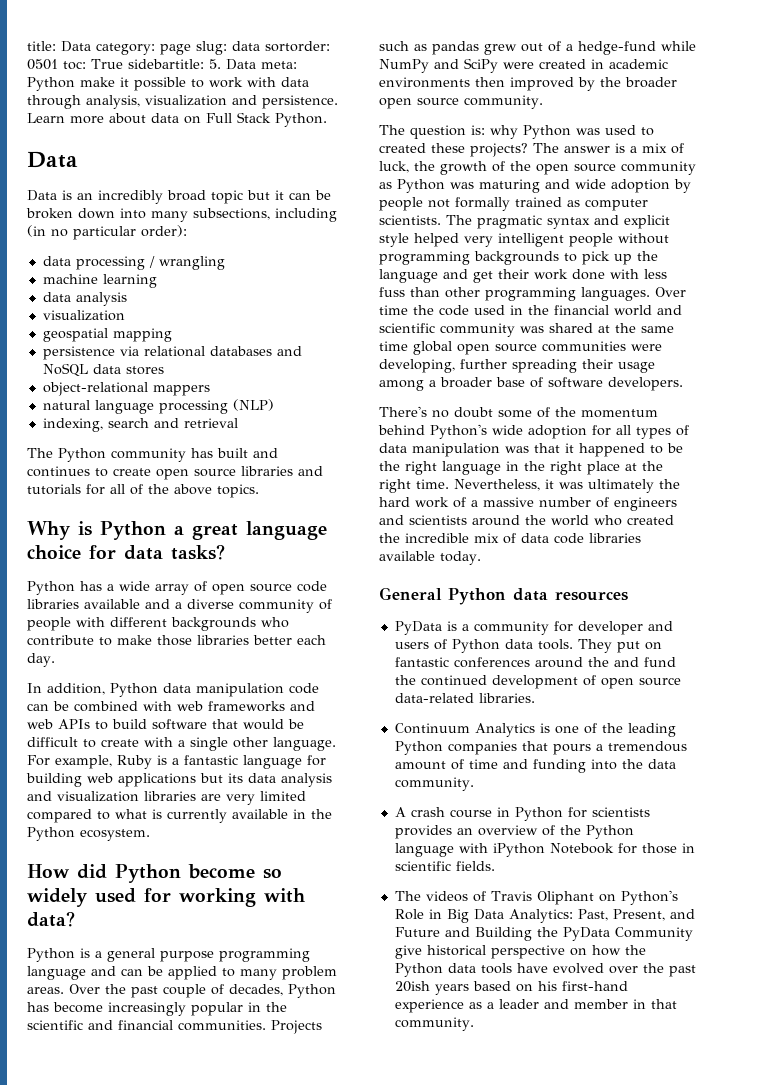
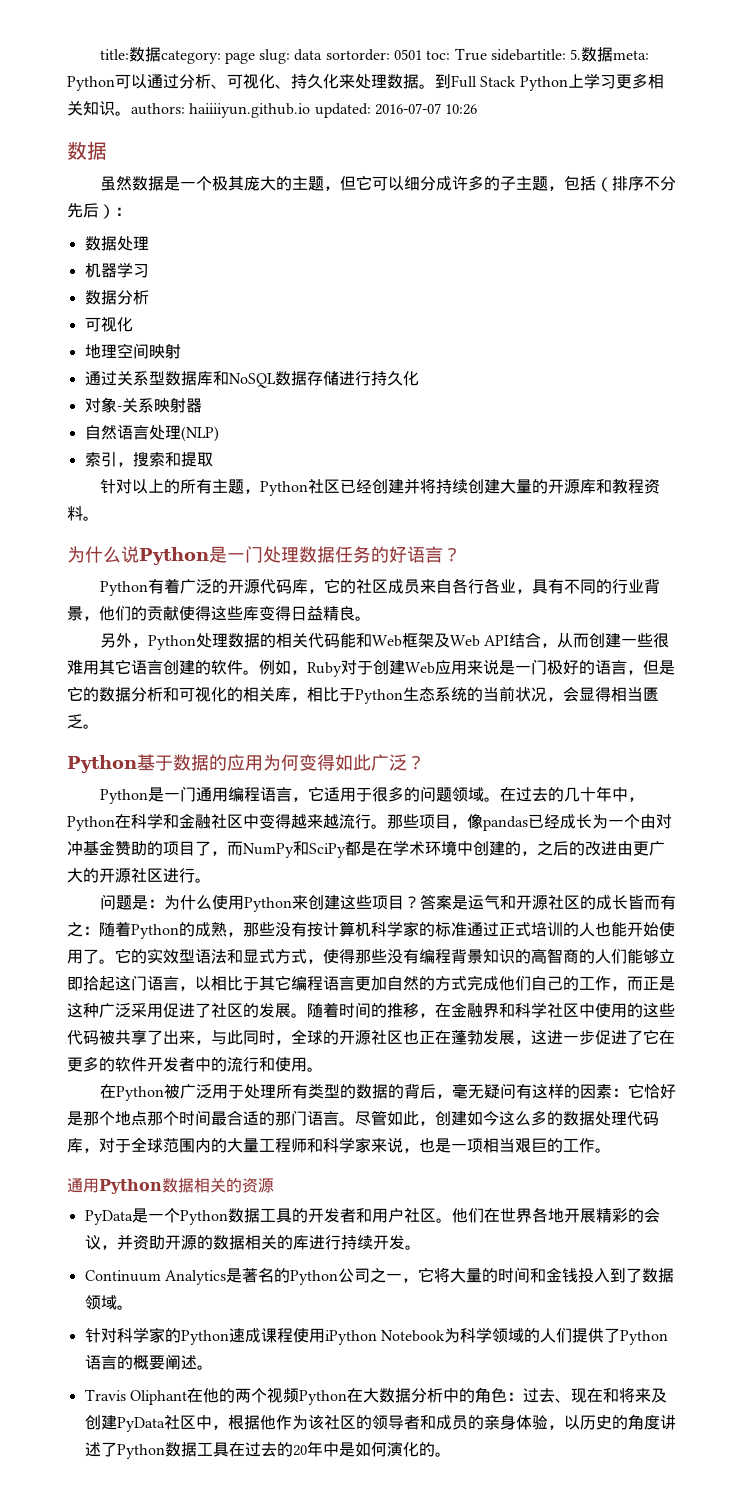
[61,41,91,52] Data -> [128,47,161,62] 数据
[225,59,256,70] Data -> [581,47,614,62] 数据
[80,77,309,91] [27,95,338,109] [27,112,327,127] [27,151,78,168] [27,190,331,204] [26,208,337,222] [27,225,187,240] [42,256,225,270] [42,274,157,288] [42,292,127,306] [42,310,125,321] [42,328,172,342] [42,346,302,360] [42,363,164,377] [42,382,210,396] [42,399,274,414] [42,418,238,432] [27,448,278,462] [27,466,323,480] [27,484,259,498] [27,521,327,540] [27,544,225,560] [27,581,327,595] [27,599,332,613] [27,617,289,631] [27,635,326,646] [27,653,55,667] [27,683,319,697] [27,701,315,712] [27,719,304,730] [27,737,336,751] [27,755,326,769] [26,773,332,787] [27,791,306,805] [27,809,332,823] [27,827,150,841] [27,864,282,883] [27,888,305,907] [27,911,75,927] [27,948,310,962] [27,966,337,980] [27,984,336,998] [27,1002,287,1016] [27,1020,322,1034] [379,41,696,55] [379,58,668,73] [379,77,677,91] [379,95,543,109] [379,125,654,139] [379,143,684,157] [379,161,696,175] [379,179,691,193] [379,197,648,211] [379,215,670,229] [379,233,669,247] [379,251,658,265] [379,269,667,283] [379,287,686,301] [379,305,682,316] [379,323,674,337] [379,341,662,355] [379,359,655,373] [379,377,683,391] [379,406,658,418] [378,424,689,439] [379,443,683,457] [379,461,663,475] [379,479,680,493] [379,497,677,511] [379,515,674,526] [379,533,641,544] [379,551,481,565] [379,587,628,605] [394,621,673,635] [394,639,662,653] [394,657,676,668] [394,675,681,689] [394,693,535,703] [394,723,676,737] [394,741,687,755] [394,759,676,773] [394,777,474,791] [394,807,650,821] [394,825,634,839] [394,843,695,857] [394,861,495,871] [394,890,678,905] [394,909,695,923] [394,927,693,941] [394,945,646,959] [394,963,696,977] [394,981,628,995] [394,999,677,1013] [394,1017,474,1031] make it possible to work with data through analysis, visualization and persistence. Learn more about data on Full Stack Python. // Data // Data is an incredibly broad topic but it can be broken down into many subsections, including (in no particular order): // data processing / wrangling // machine learning // data analysis // visualization // geospatial mapping // persistence via relational databases and NoSQL data stores // object-relational mappers // natural language processing (NLP) // indexing, search and retrieval // The Python community has built and continues to create open source libraries and tutorials for all of the above topics. // Why is Python a great language choice for data tasks? // Python has a wide array of open source code libraries available and a diverse community of people with different backgrounds who contribute to make those libraries better each day. // In addition, Python data manipulation code can be combined with web frameworks and web APIs to build software that would be difficult to create with a single other language. For example, Ruby is a fantastic language for building web applications but its data analysis and visualization libraries are very limited compared to what is currently available in the Python ecosystem. // How did Python become so widely used for working with data? // Python is a general purpose programming language and can be applied to many problem areas. Over the past couple of decades, Python has become increasingly popular in the scientific and financial communities. Projects such as pandas grew out of a hedge-fund while NumPy and SciPy were created in academic environments then improved by the broader open source community. // The question is: why Python was used to created these projects? The answer is a mix of luck, the growth of the open source community as Python was maturing and wide adoption by people not formally trained as computer scientists. The pragmatic syntax and explicit style helped very intelligent people without programming backgrounds to pick up the language and get their work done with less fuss than other programming languages. Over time the code used in the financial world and scientific community was shared at the same time global open source communities were developing, further spreading their usage among a broader base of software developers. // There's no doubt some of the momentum behind Python's wide adoption for all types of data manipulation was that it happened to be the right language in the right place at the right time. Nevertheless, it was ultimately the hard work of a massive number of engineers and scientists around the world who created the incredible mix of data code libraries available today. // General Python data resources // PyData is a community for developer and users of Python data tools. They put on fantastic conferences around the and fund the continued development of open source data-related libraries. // Continuum Analytics is one of the leading Python companies that pours a tremendous amount of time and funding into the data community. // A crash course in Python for scientists provides an overview of the Python language with iPython Notebook for those in scientific fields. // The videos of Travis Oliphant on Python's Role in Big Data Analytics: Past, Present, and Future and Building the PyData Community give historical perspective on how the Python data tools have evolved over the past 20ish years based on his first-hand experience as a leader and member in that community. -> [115,73,664,91] [67,101,478,118] [67,141,107,160] [99,175,676,192] [67,203,131,219] [84,236,149,251] [84,262,149,278] [84,290,149,305] [84,316,133,332] [84,343,181,359] [84,370,419,388] [84,397,202,413] [84,425,219,442] [84,452,213,467] [99,478,660,496] [67,506,99,521] [67,546,461,565] [99,578,660,596] [67,605,371,621] [99,632,669,650] [67,659,675,677] [67,686,659,704] [67,714,99,729] [67,754,425,773] [99,786,644,804] [67,813,672,831] [67,840,665,858] [67,868,211,883] [99,894,676,912] [67,921,675,939] [67,948,675,964] [67,975,675,991] [67,1002,675,1018] [67,1029,675,1045] [67,1056,323,1072] [99,1083,676,1101] [67,1110,659,1126] [67,1137,611,1153] [67,1178,274,1194] [84,1207,660,1225] [84,1234,421,1250] [84,1267,674,1285] [84,1295,133,1310] [84,1327,668,1345] [84,1354,213,1370] [84,1387,667,1405] [84,1414,676,1432] [84,1441,451,1459] 可以通过分析、可视化、持久化来处理数据。到Full Stack Python上学习更多相关知识。authors: haiiiiyun.github.io updated: 2016-07-07 10:26 // 数据 // 虽然数据是一个极其庞大的主题，但它可以细分成许多的子主题，包括（排序不分先后）： // 数据处理 // 机器学习 // 数据分析 // 可视化 // 地理空间映射 // 通过关系型数据库和NoSQL数据存储进行持久化 // 对象-关系映射器 // 自然语言处理(NLP) // 索引，搜索和提取 // 针对以上的所有主题，Python社区已经创建并将持续创建大量的开源库和教程资料。 // 为什么说Python是一门处理数据任务的好语言？ // Python有着广泛的开源代码库，它的社区成员来自各行各业，具有不同的行业背景，他们的贡献使得这些库变得日益精良。 // 另外，Python处理数据的相关代码能和Web框架及Web API结合，从而创建一些很难用其它语言创建的软件。例如，Ruby对于创建Web应用来说是一门极好的语言，但是它的数据分析和可视化的相关库，相比于Python生态系统的当前状况，会显得相当匮乏。 // Python基于数据的应用为何变得如此广泛？ // Python是一门通用编程语言，它适用于很多的问题领域。在过去的几十年中，Python在科学和金融社区中变得越来越流行。那些项目，像pandas已经成长为一个由对冲基金赞助的项目了，而NumPy和SciPy都是在学术环境中创建的，之后的改进由更广大的开源社区进行。 // 问题是：为什么使用Python来创建这些项目？答案是运气和开源社区的成长皆而有之：随着Python的成熟，那些没有按计算机科学家的标准通过正式培训的人也能开始使用了。它的实效型语法和显式方式，使得那些没有编程背景知识的高智商的人们能够立即拾起这门语言，以相比于其它编程语言更加自然的方式完成他们自己的工作，而正是这种广泛采用促进了社区的发展。随着时间的推移，在金融界和科学社区中使用的这些代码被共享了出来，与此同时，全球的开源社区也正在蓬勃发展，这进一步促进了它在更多的软件开发者中的流行和使用。 // 在Python被广泛用于处理所有类型的数据的背后，毫无疑问有这样的因素：它恰好是那个地点那个时间最合适的那门语言。尽管如此，创建如今这么多的数据处理代码库，对于全球范围内的大量工程师和科学家来说，也是一项相当艰巨的工作。 // 通用Python数据相关的资源 // PyData是一个Python数据工具的开发者和用户社区。他们在世界各地开展精彩的会议，并资助开源的数据相关的库进行持续开发。 // Continuum Analytics是著名的Python公司之一，它将大量的时间和金钱投入到了数据领域。 // 针对科学家的Python速成课程使用iPython Notebook为科学领域的人们提供了Python语言的概要阐述。 // Travis Oliphant在他的两个视频Python在大数据分析中的角色：过去、现在和将来及创建PyData社区中，根据他作为该社区的领导者和成员的亲身体验，以历史的角度讲述了Python数据工具在过去的20年中是如何演化的。

